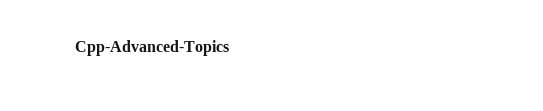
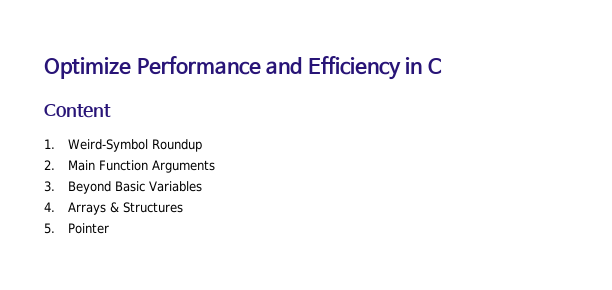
[75,40,229,56] Cpp-Advanced-Topics -> [44,56,442,80] [44,104,111,118] [44,139,202,152] [44,160,215,173] [44,181,202,194] [44,202,183,215] [44,223,109,234] Optimize Performance and Efficiency in C // Content // 1. Weird-Symbol Roundup // 2. Main Function Arguments // 3. Beyond Basic Variables // 4. Arrays & Structures // 5. Pointer

